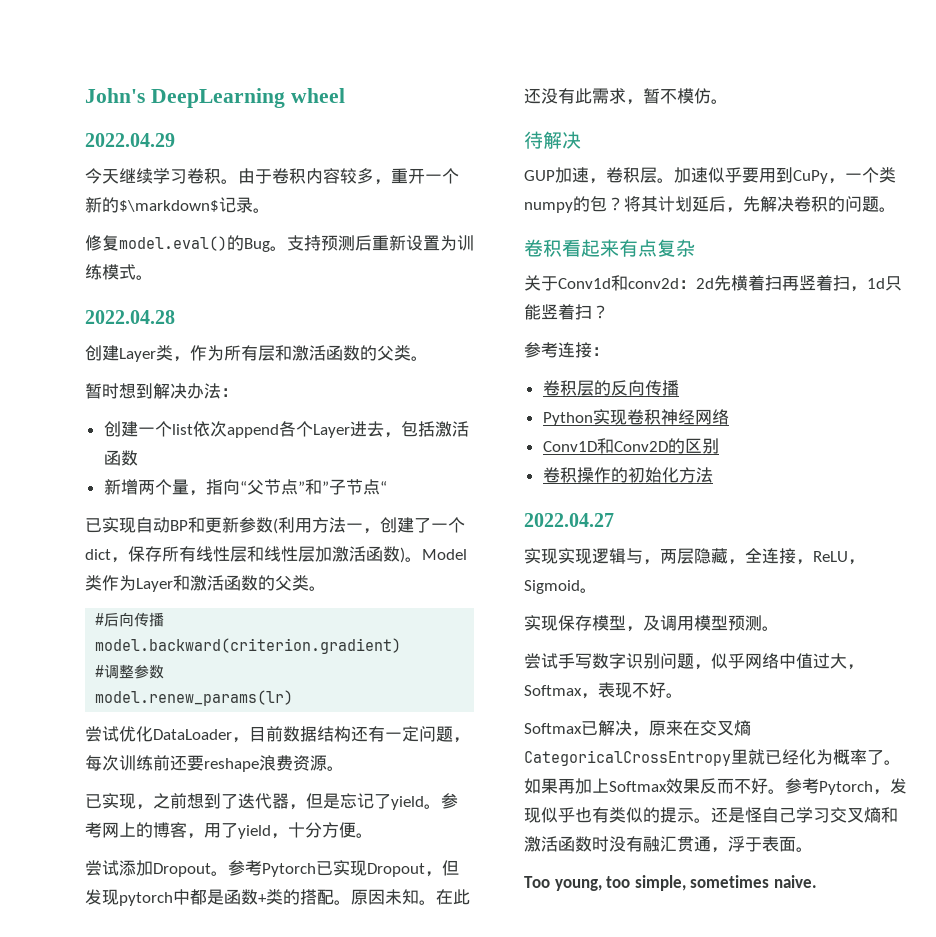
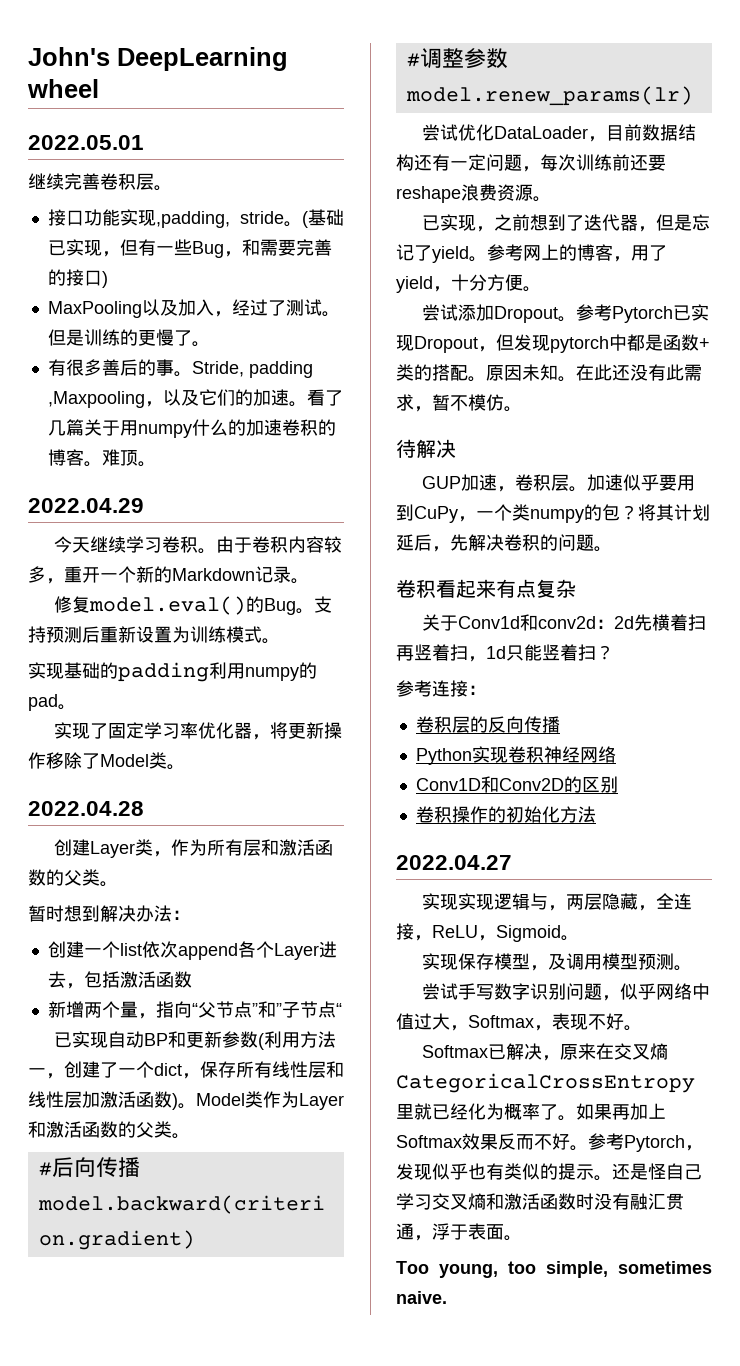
(345, 95) none -> [28,135,144,150] [28,173,172,191] [47,209,344,228] [47,239,332,258] [47,269,108,288] [47,299,340,318] [47,329,210,347] [47,359,313,378] [47,389,343,408] [47,419,336,438] [47,449,156,467] // 2022.05.01 // 继续完善卷积层。 // 接口功能实现,padding, stride。(基础已实现，但有一些Bug，和需要完善的接口) // MaxPooling以及加入，经过了测试。但是训练的更慢了。 // 有很多善后的事。Stride, padding ,Maxpooling，以及它们的加速。看了几篇关于用numpy什么的加速卷积的博客。难顶。
[119,200,219,212] $\markdown$ -> [172,568,255,581] Markdown
(153, 277) none -> [28,662,317,682] [28,694,76,711] [53,722,342,740] [28,752,185,770] // 实现基础的padding利用numpy的pad。 // 实现了固定学习率优化器，将更新操作移除了Model类。

